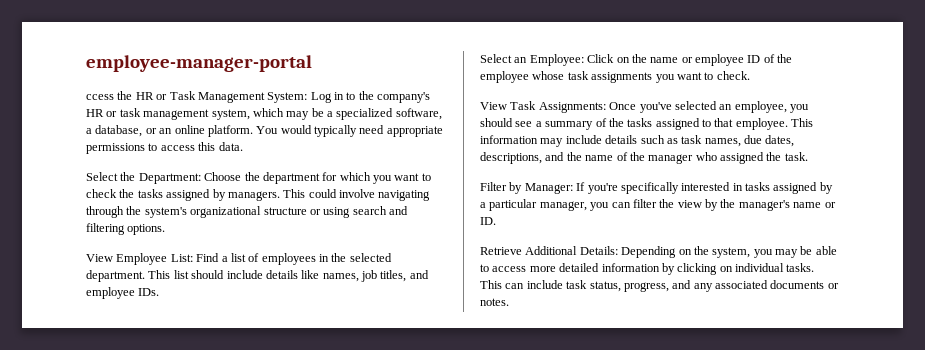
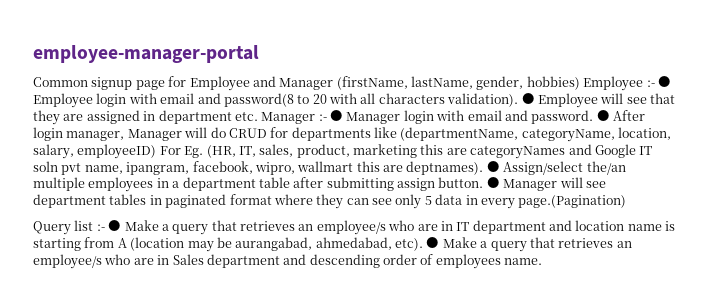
[86,91,431,103] [86,108,442,120] [86,125,443,137] [86,142,243,154] [86,172,431,184] [86,189,431,201] [86,206,408,218] [86,223,166,235] [86,253,392,265] [86,270,429,282] [86,287,160,299] [480,54,793,66] [480,71,750,83] [480,101,809,113] [480,118,814,130] [480,135,795,147] [480,152,808,164] [480,182,833,194] [480,199,836,211] [480,217,496,225] [480,246,837,258] [480,263,815,275] [480,280,839,292] [480,298,509,306] ccess the HR or Task Management System: Log in to the company's HR or task management system, which may be a specialized software, a database, or an online platform. You would typically need appropriate permissions to access this data. // Select the Department: Choose the department for which you want to check the tasks assigned by managers. This could involve navigating through the system's organizational structure or using search and filtering options. // View Employee List: Find a list of employees in the selected department. This list should include details like names, job titles, and employee IDs. // Select an Employee: Click on the name or employee ID of the employee whose task assignments you want to check. // View Task Assignments: Once you've selected an employee, you should see a summary of the tasks assigned to that employee. This information may include details such as task names, due dates, descriptions, and the name of the manager who assigned the task. // Filter by Manager: If you're specifically interested in tasks assigned by a particular manager, you can filter the view by the manager's name or ID. // Retrieve Additional Details: Depending on the system, you may be able to access more detailed information by clicking on individual tasks. This can include task status, progress, and any associated documents or notes. -> [33,76,671,91] [33,93,675,108] [33,110,645,125] [33,127,672,142] [33,144,653,159] [33,161,626,175] [33,177,606,192] [33,194,627,209] [33,220,676,235] [33,237,632,252] [33,254,543,269] Common signup page for Employee and Manager (firstName, lastName, gender, hobbies) Employee :- ● Employee login with email and password(8 to 20 with all characters validation). ● Employee will see that they are assigned in department etc. Manager :- ● Manager login with email and password. ● After login manager, Manager will do CRUD for departments like (departmentName, categoryName, location, salary, employeeID) For Eg. (HR, IT, sales, product, marketing this are categoryNames and Google IT soln pvt name, ipangram, facebook, wipro, wallmart this are deptnames). ● Assign/select the/an multiple employees in a department table after submitting assign button. ● Manager will see department tables in paginated format where they can see only 5 data in every page.(Pagination) // Query list :- ● Make a query that retrieves an employee/s who are in IT department and location name is starting from A (location may be aurangabad, ahmedabad, etc). ● Make a query that retrieves an employee/s who are in Sales department and descending order of employees name.

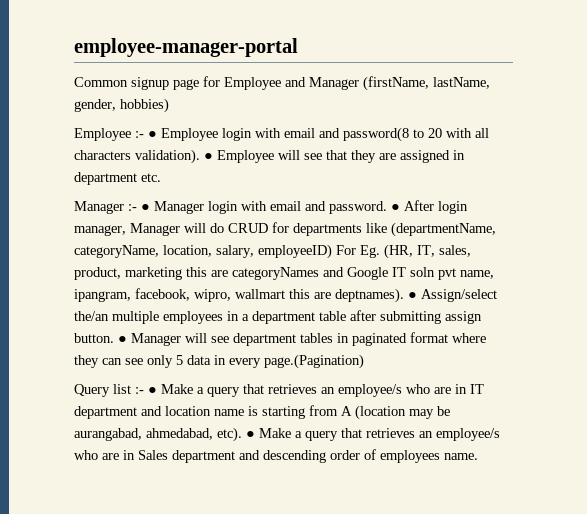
(580, 83) none -> (169, 105) //
(258, 116) none -> (161, 177) //

